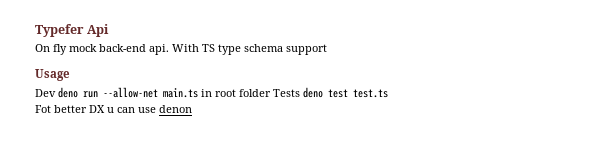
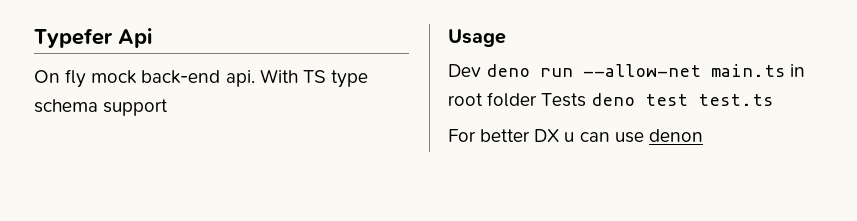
[35,105,51,113] Fot -> [448,129,476,142] For

